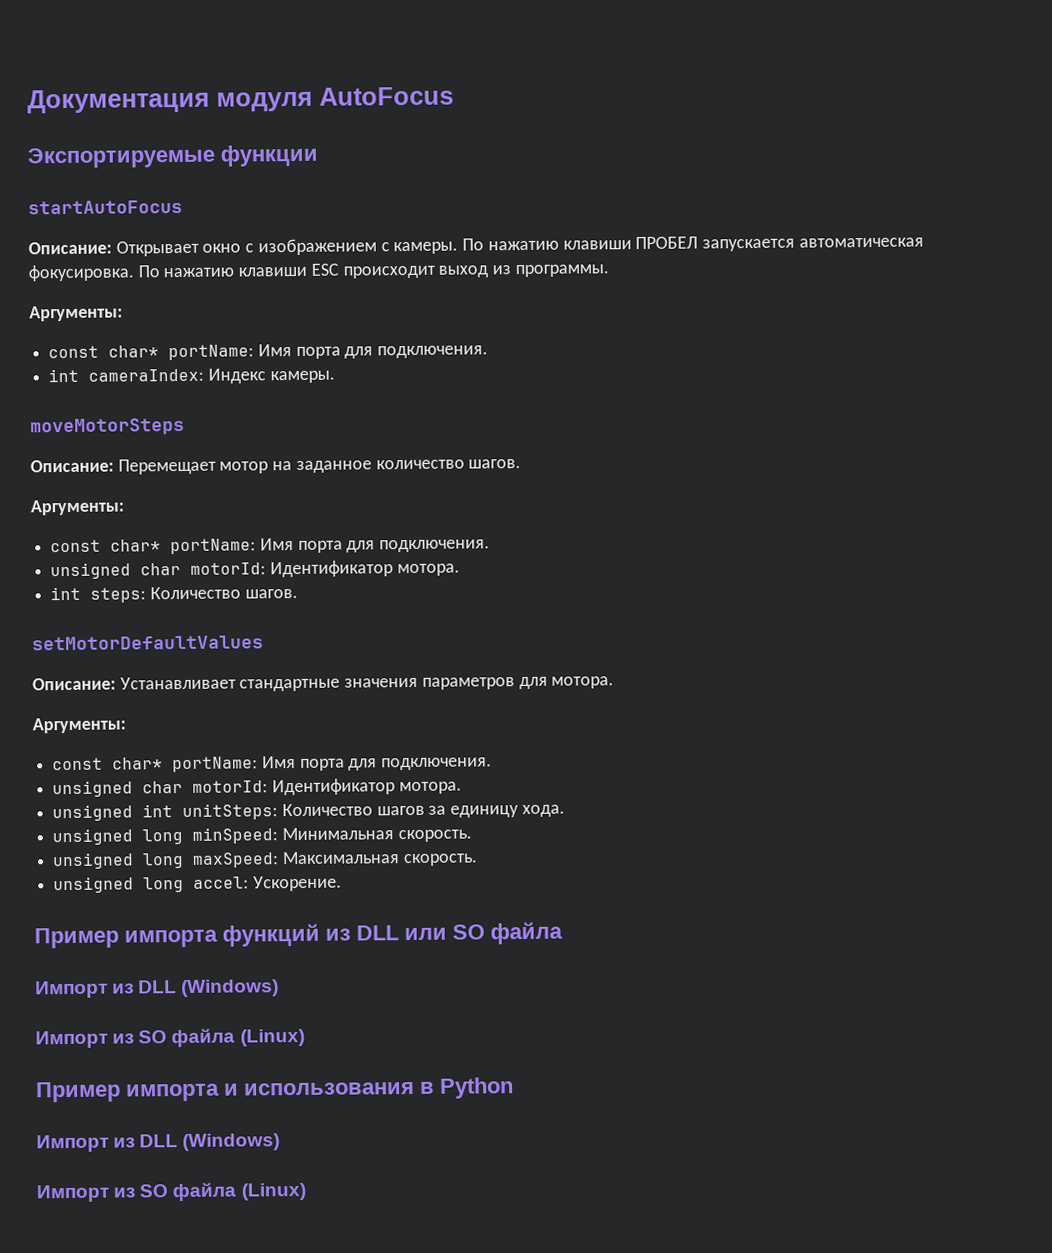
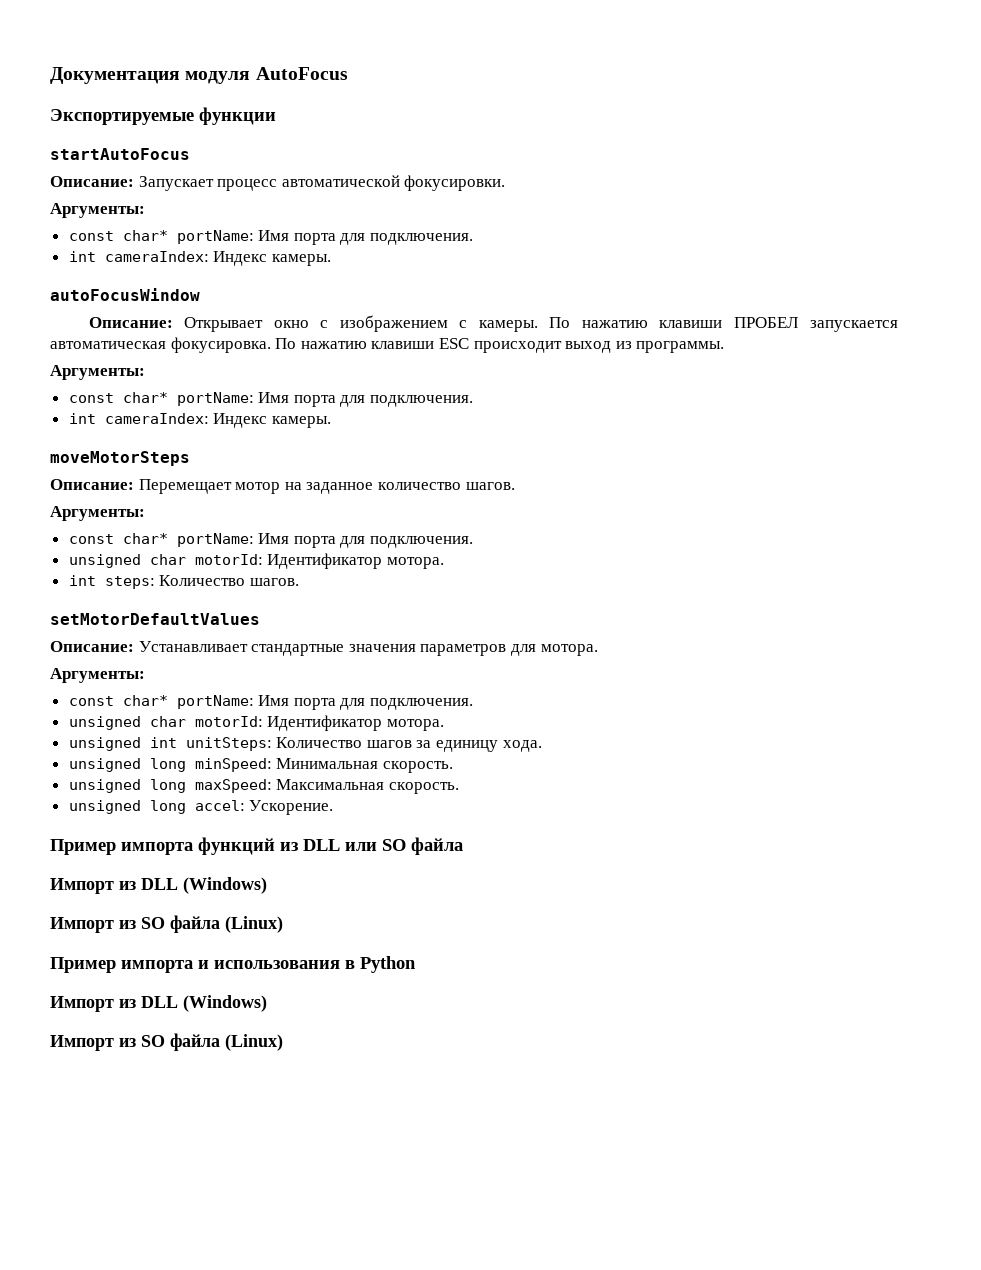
(183, 207) none -> [50,175,506,191] [50,203,145,218] [68,230,474,245] [68,251,331,266] [50,288,200,301] // Описание: Запускает процесс автоматической фокусировки. // Аргументы: // const char* portName: Имя порта для подключения. // int cameraIndex: Индекс камеры. // autoFocusWindow

